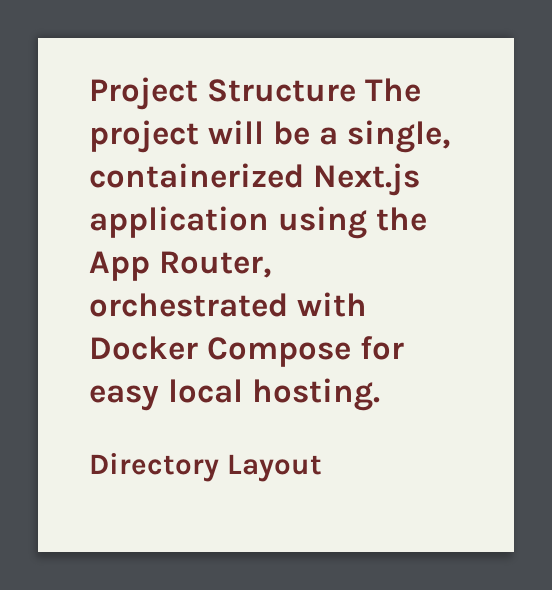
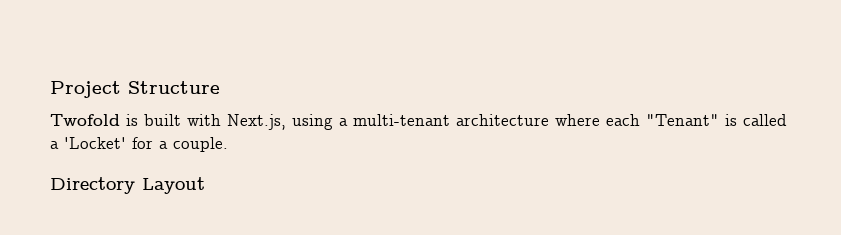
[364,78,421,102] [89,120,450,153] [89,163,420,196] [89,206,427,239] [89,251,271,281] [89,292,367,317] [89,336,404,367] [89,378,380,411] The project will be a single, containerized Next.js application using the App Router, orchestrated with Docker Compose for easy local hosting. -> [50,114,787,130] [50,137,228,152] // Twofold is built with Next.js, using a multi-tenant architecture where each "Tenant" is called a 'Locket' for a couple.

